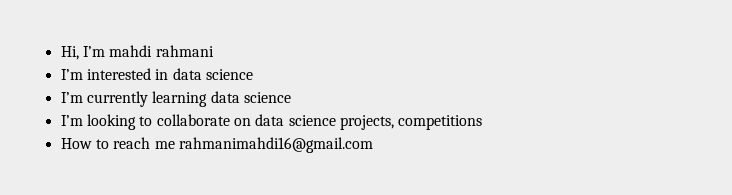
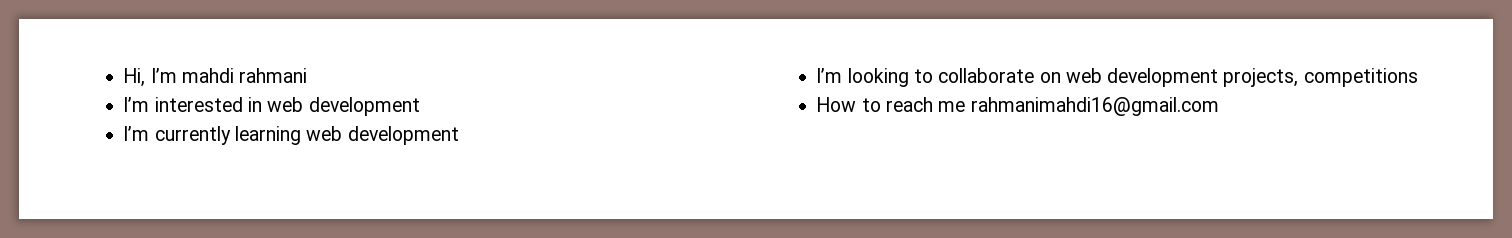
[172,68,253,80] data science -> [267,97,420,116] web development
[210,91,291,103] data science -> [306,126,459,145] web development
[255,114,336,126] data science -> [1065,68,1219,87] web development

